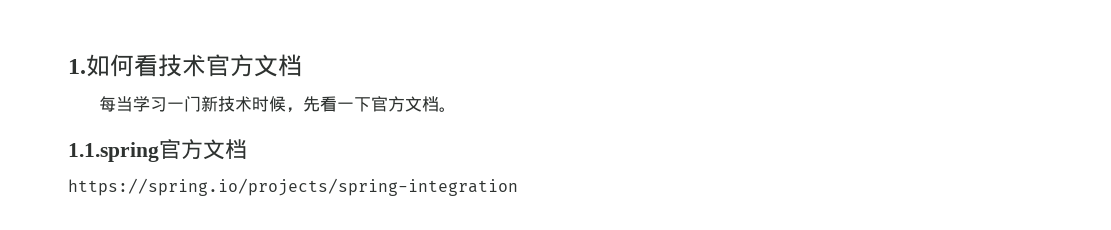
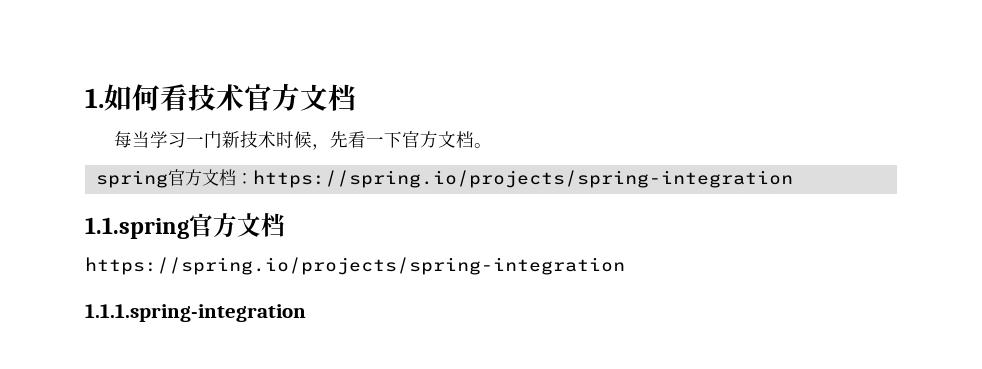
(457, 109) none -> [95,169,793,188] // spring官方文档：https://spring.io/projects/spring-integration
(518, 187) none -> [85,304,306,322] // 1.1.1.spring-integration

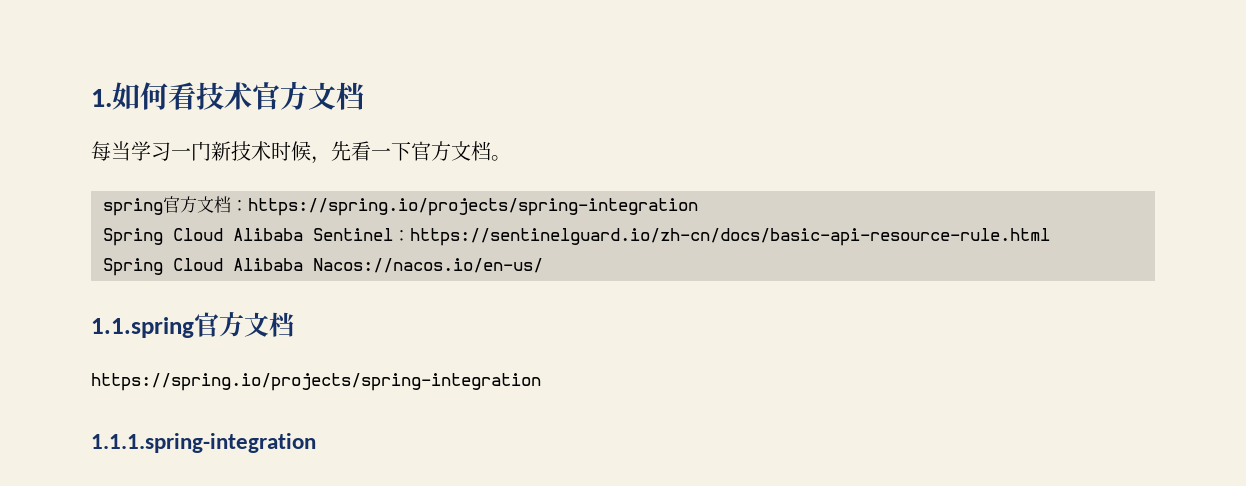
(793, 179) none -> [103,228,1050,246] [103,258,543,276] // Spring Cloud Alibaba Sentinel：https://sentinelguard.io/zh-cn/docs/basic-api-resource-rule.html // Spring Cloud Alibaba Nacos://nacos.io/en-us/

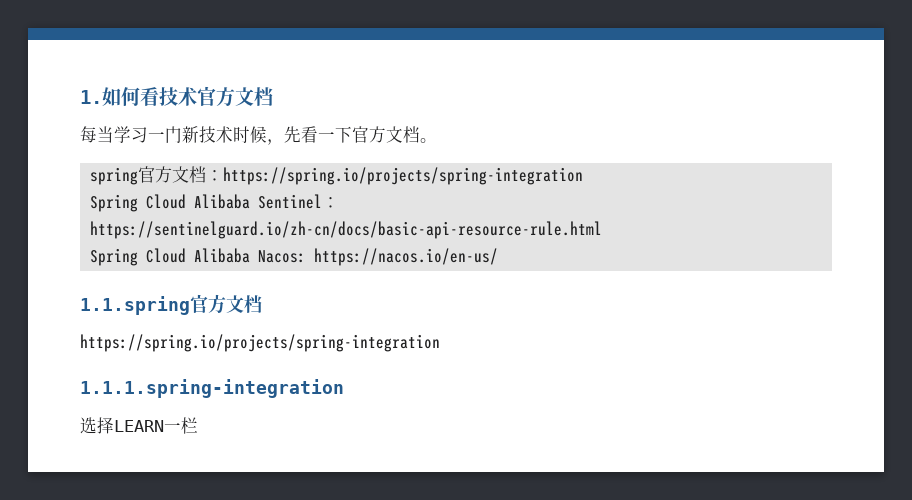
[313,258,543,273] Nacos://nacos.io/en-us/ -> [257,248,498,266] Nacos: https://nacos.io/en-us/
(316, 443) none -> [80,417,198,434] // 选择LEARN一栏

